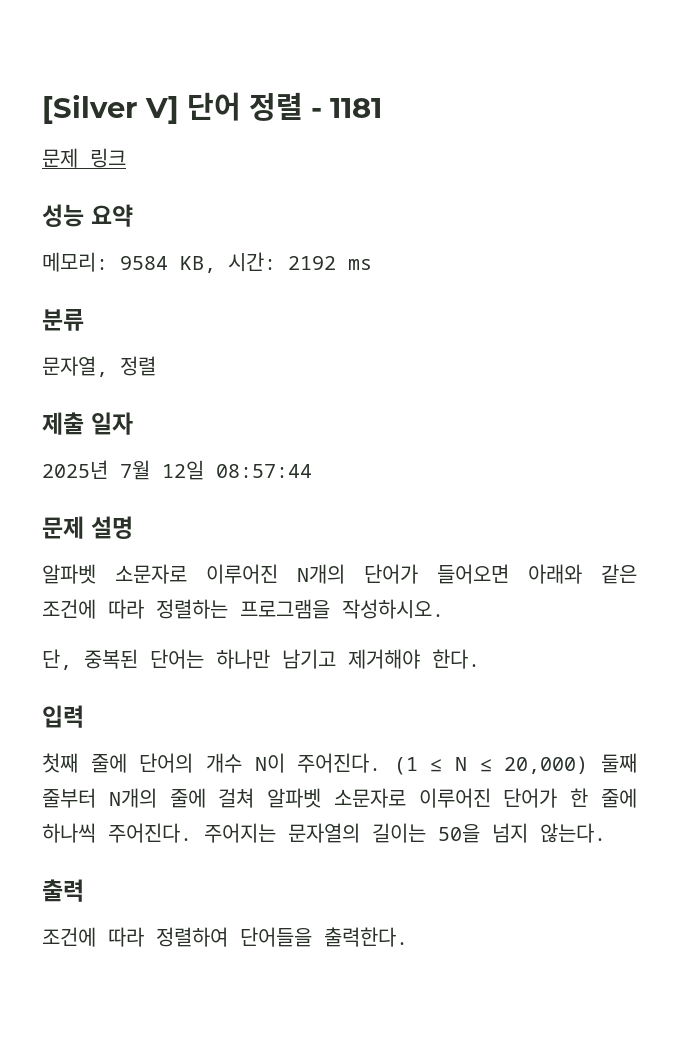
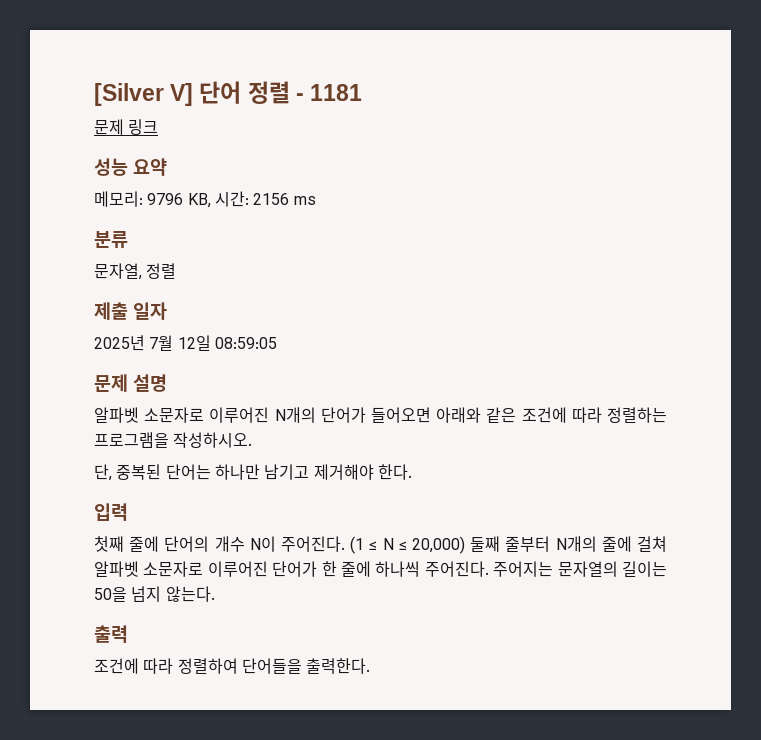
[120,256,168,270] 9584 -> [147,193,184,205] 9796
[288,256,336,270] 2192 -> [253,193,290,205] 2156
[216,464,312,478] 08:57:44 -> [214,337,277,349] 08:59:05

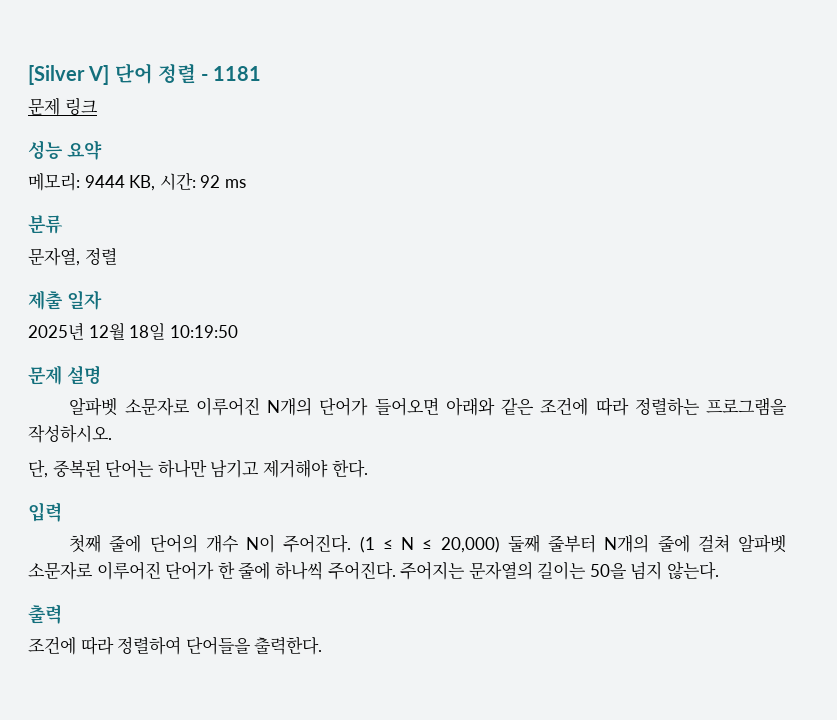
[147,193,184,205] 9796 -> [84,175,125,188] 9444
[253,193,290,205] 2156 -> [200,175,221,188] 92
[149,335,277,351] 7월 12일 08:59:05 -> [88,323,238,340] 12월 18일 10:19:50

